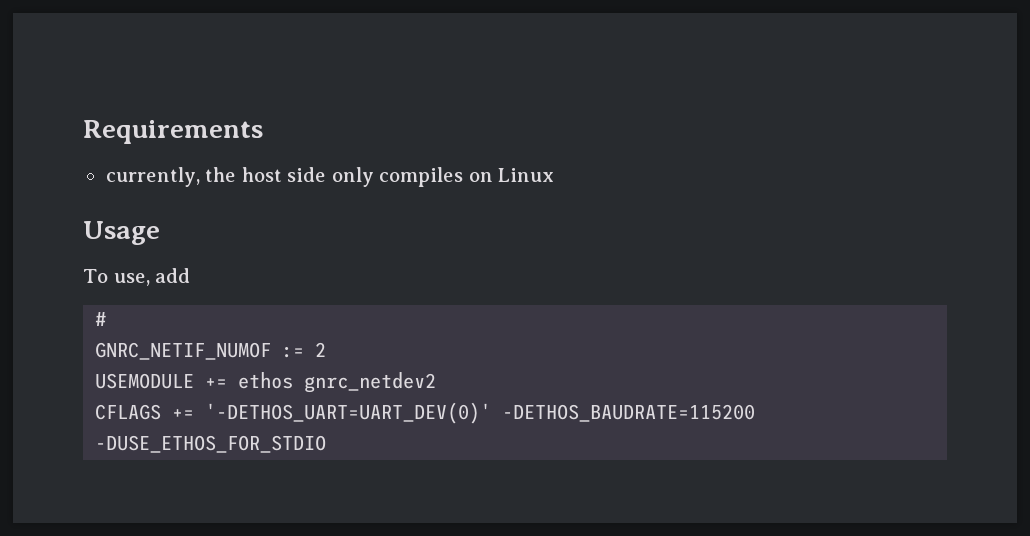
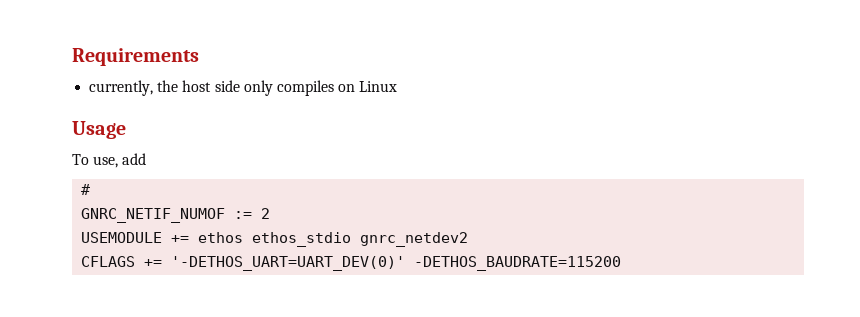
(294, 380) none -> [252,232,352,247] ethos_stdio
[95,435,327,453] -DUSE_ETHOS_FOR_STDIO -> (622, 263) none

